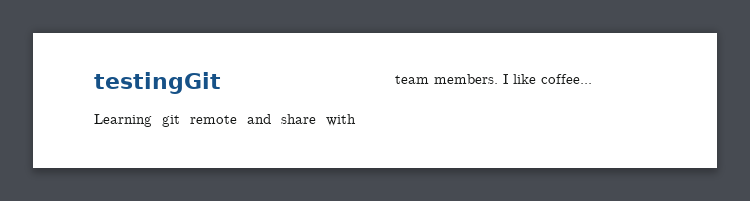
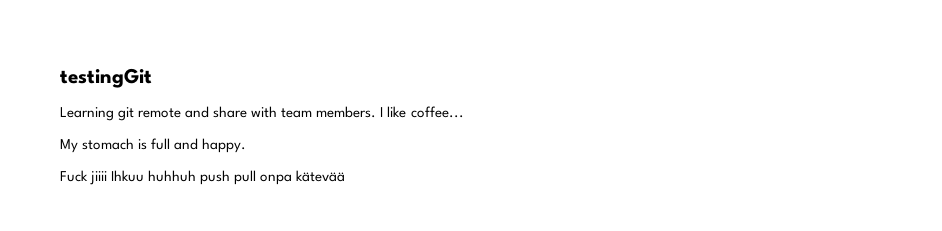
(592, 79) none -> [60,138,247,153] [60,170,346,185] // My stomach is full and happy. // Fuck jiiii Ihkuu huhhuh push pull onpa kätevää

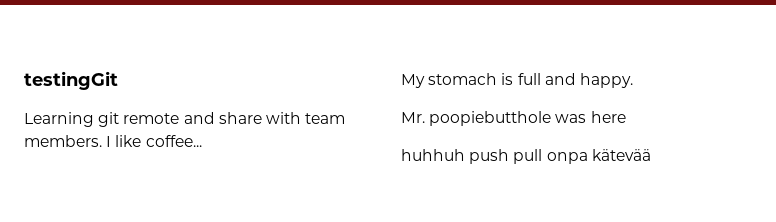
[60,170,145,185] Fuck jiiii Ihkuu -> [401,111,626,126] Mr. poopiebutthole was here //

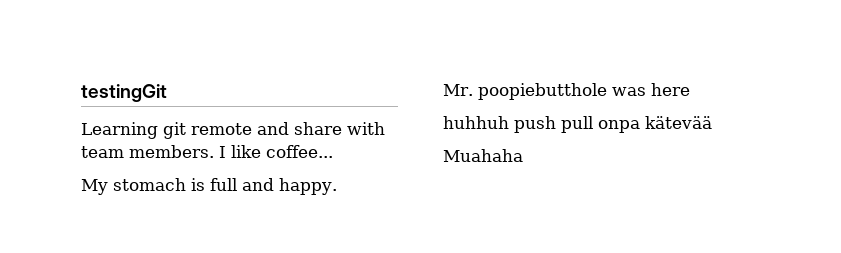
(651, 155) none -> [443,149,523,162] // Muahaha

